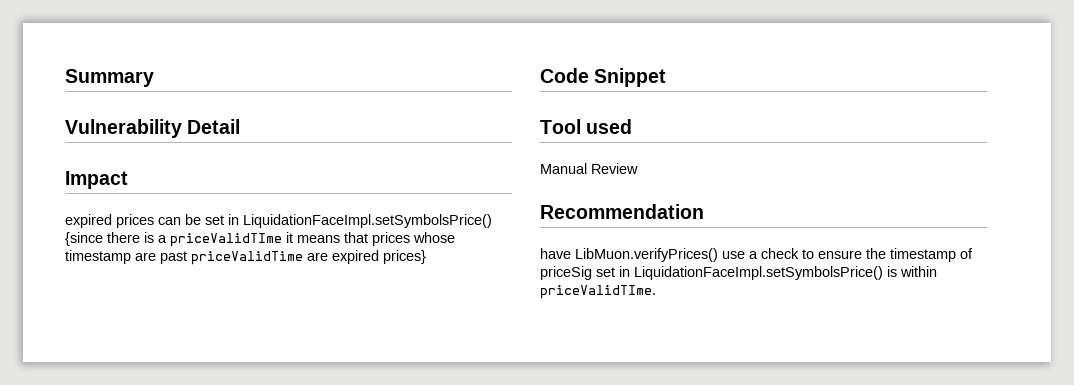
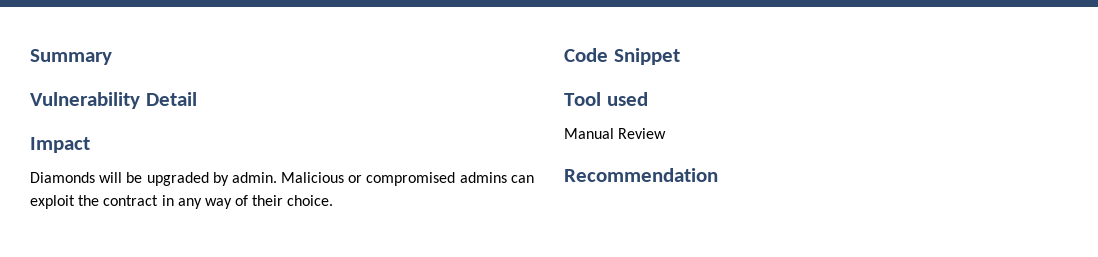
[65,214,492,228] [65,232,455,247] [65,250,426,265] expired prices can be set in LiquidationFaceImpl.setSymbolsPrice() {since there is a priceValidTIme it means that prices whose timestamp are past priceValidTime are expired prices} -> [30,172,534,186] [30,195,334,209] Diamonds will be upgraded by admin. Malicious or compromised admins can exploit the contract in any way of their choice.
[540,248,973,262] [540,266,937,280] [540,285,656,299] // have LibMuon.verifyPrices() use a check to ensure the timestamp of priceSig set in LiquidationFaceImpl.setSymbolsPrice() is within priceValidTIme. -> (718, 175) none

